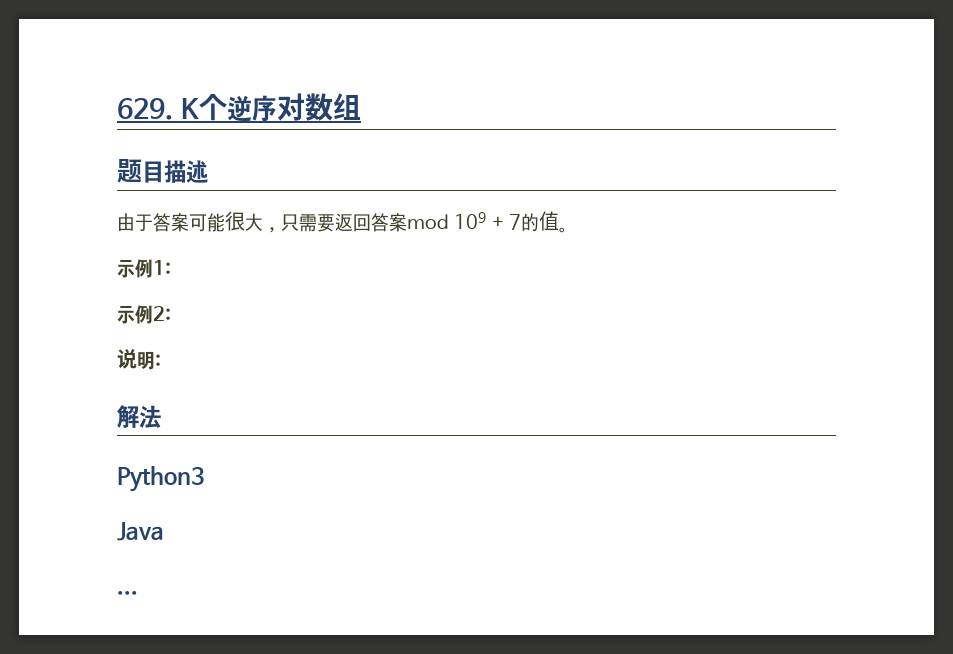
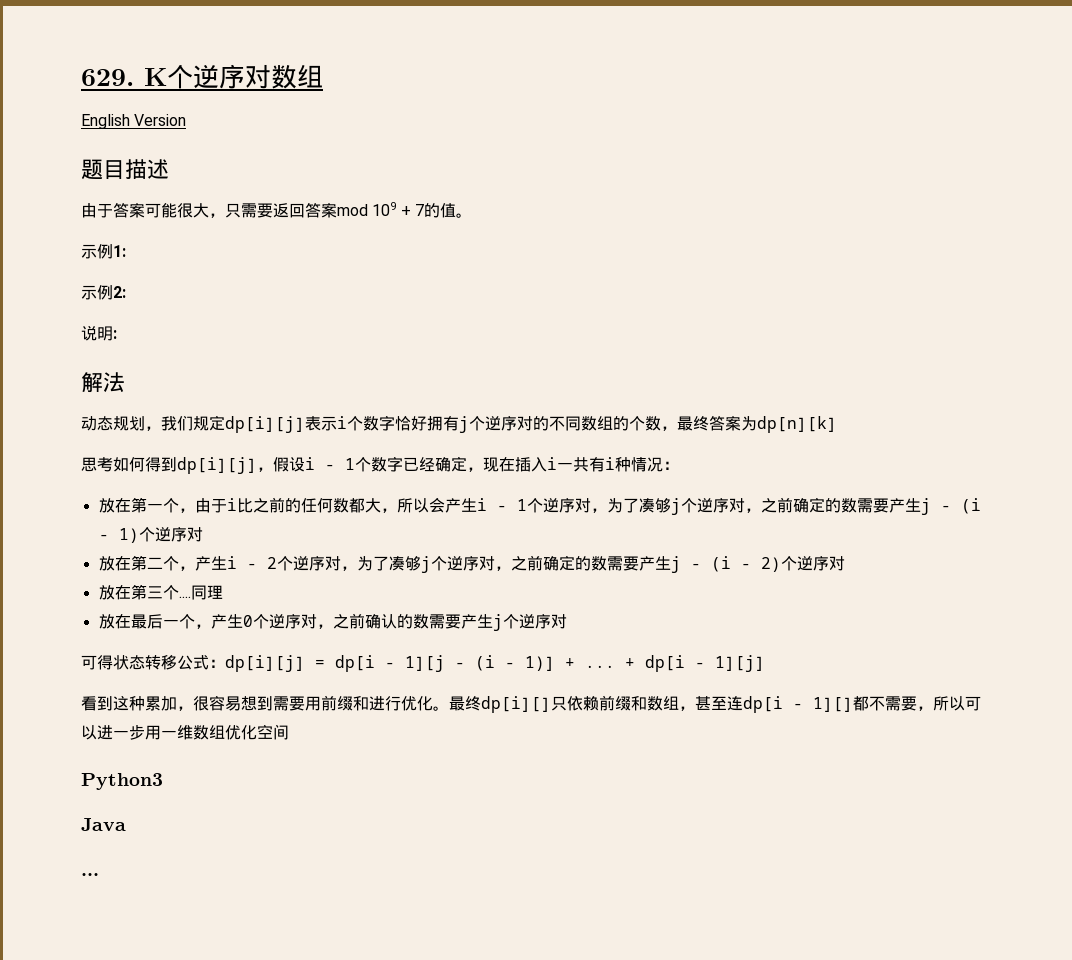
(361, 107) none -> [81,114,187,129] // English Version
(161, 416) none -> [81,415,837,433] [81,456,679,474] [98,497,981,515] [98,527,203,543] [98,555,845,573] [98,584,223,600] [98,613,567,631] [81,655,765,672] [81,695,981,713] [81,724,289,740] // 动态规划，我们规定dp[i][j]表示i个数字恰好拥有j个逆序对的不同数组的个数，最终答案为dp[n][k] // 思考如何得到dp[i][j]，假设i - 1个数字已经确定，现在插入i一共有i种情况： // 放在第一个，由于i比之前的任何数都大，所以会产生i - 1个逆序对，为了凑够j个逆序对，之前确定的数需要产生j - (i - 1)个逆序对 // 放在第二个，产生i - 2个逆序对，为了凑够j个逆序对，之前确定的数需要产生j - (i - 2)个逆序对 // 放在第三个....同理 // 放在最后一个，产生0个逆序对，之前确认的数需要产生j个逆序对 // 可得状态转移公式：dp[i][j] = dp[i - 1][j - (i - 1)] + ... + dp[i - 1][j] // 看到这种累加，很容易想到需要用前缀和进行优化。最终dp[i][]只依赖前缀和数组，甚至连dp[i - 1][]都不需要，所以可以进一步用一维数组优化空间

